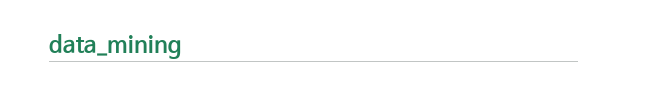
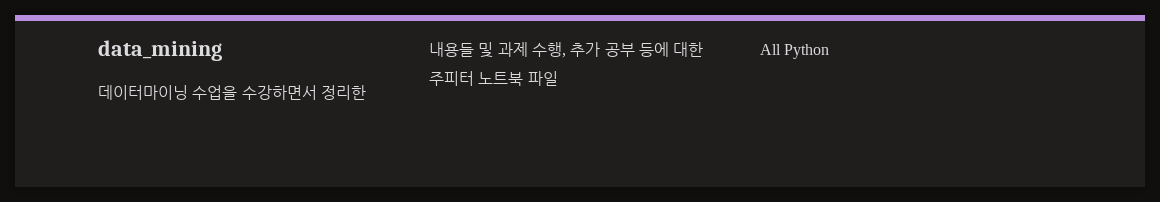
(182, 46) none -> [98,85,366,100] [429,42,704,58] [429,71,558,86] [760,44,830,59] // 데이터마이닝 수업을 수강하면서 정리한 내용들 및 과제 수행, 추가 공부 등에 대한 주피터 노트북 파일 // All Python

